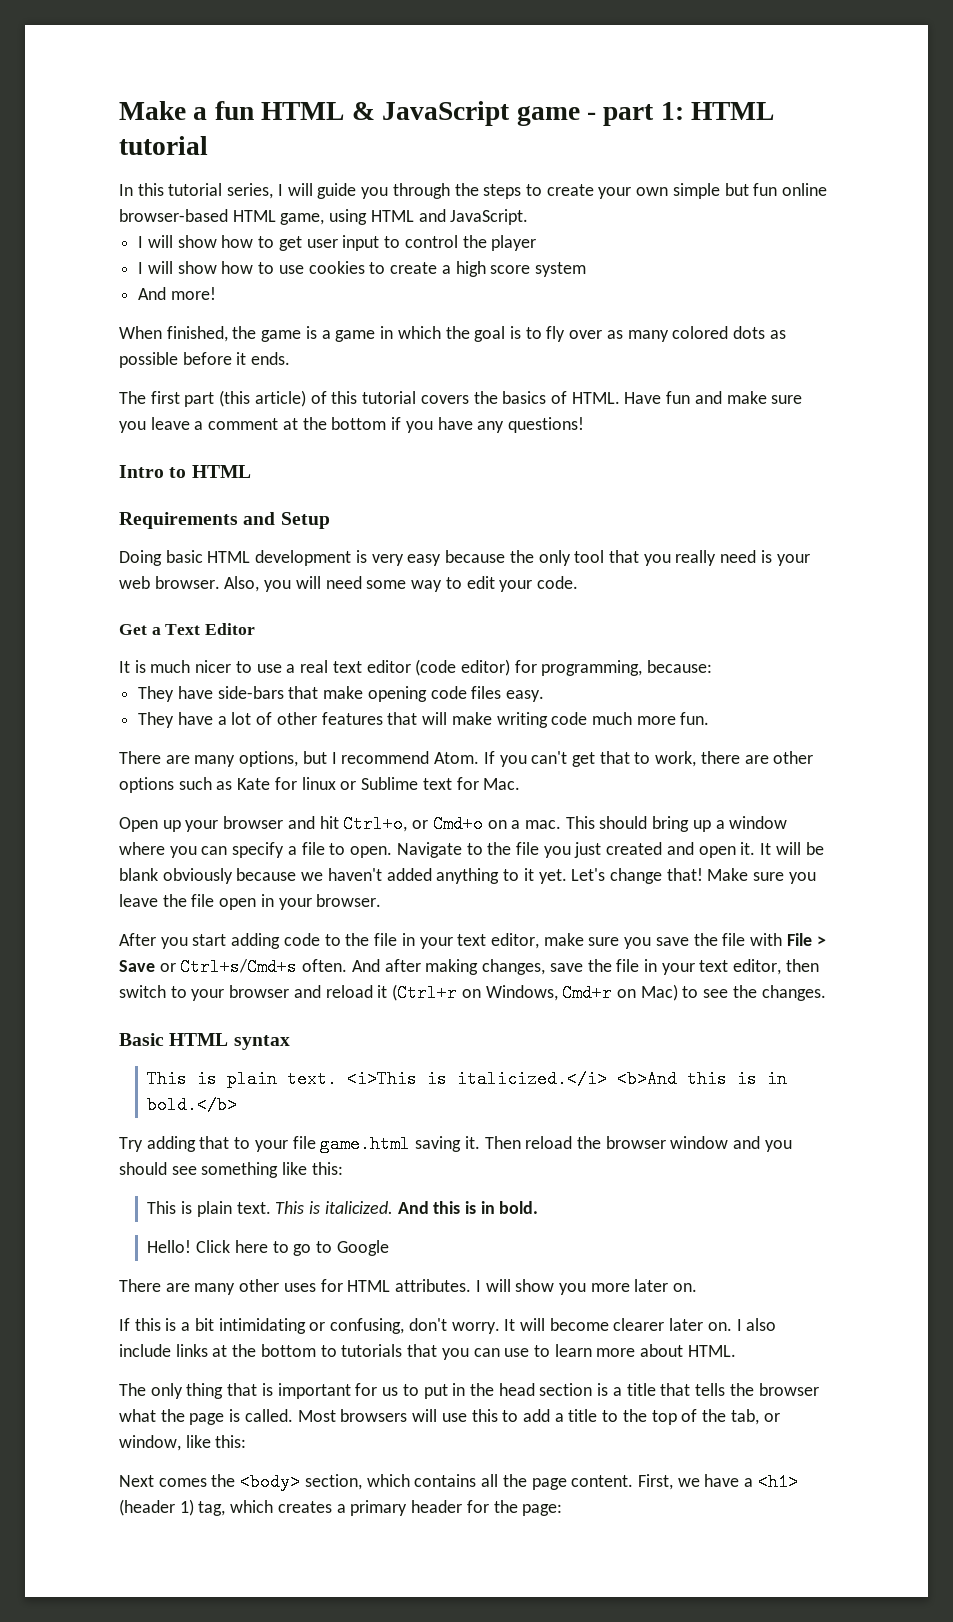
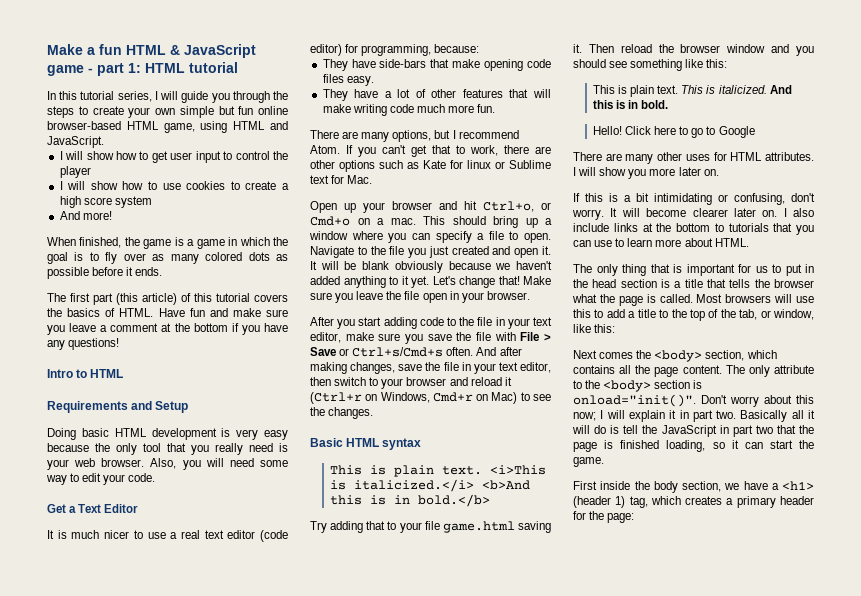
[637,1474,673,1490] First, -> [725,365,814,377] [573,380,703,392] [573,394,814,407] [573,410,815,422] [572,425,814,437] [573,440,814,452] [573,457,604,467] [573,481,721,493] The only attribute to the <body> section is onload="init()". Don't worry about this now; I will explain it in part two. Basically all it will do is tell the JavaScript in part two that the page is finished loading, so it can start the game. // First inside the body section,

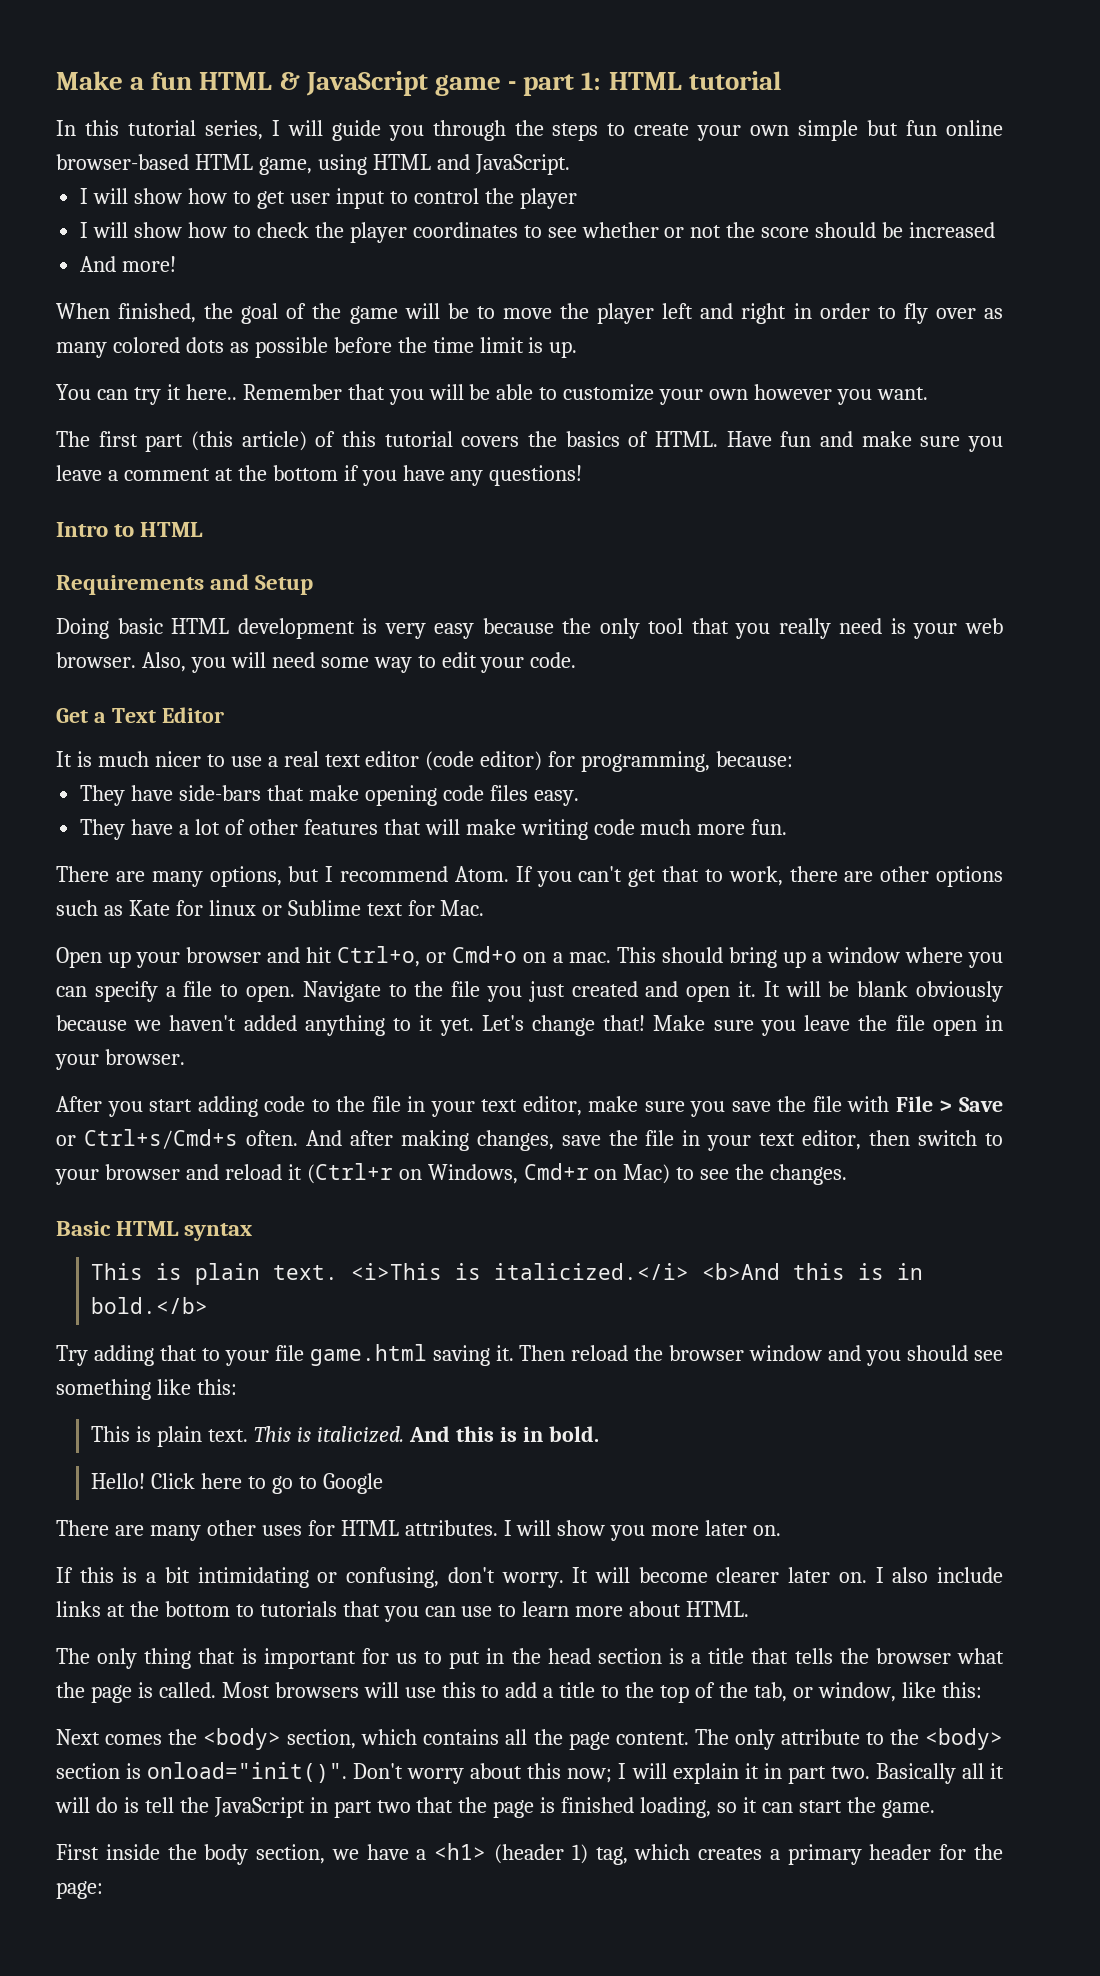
[162,181,289,190] [59,196,152,208] use cookies to create a high score system -> [256,222,996,243] check the player coordinates to see whether or not the score should be increased
[143,237,288,249] [47,252,84,264] game is a game in which the goal is -> [241,303,870,324] goal of the game will be to move the player left and right in order
[126,267,163,276] it ends. -> [397,337,578,358] [56,384,928,405] the time limit is up. // You can try it here.. Remember that you will be able to customize your own however you want.

